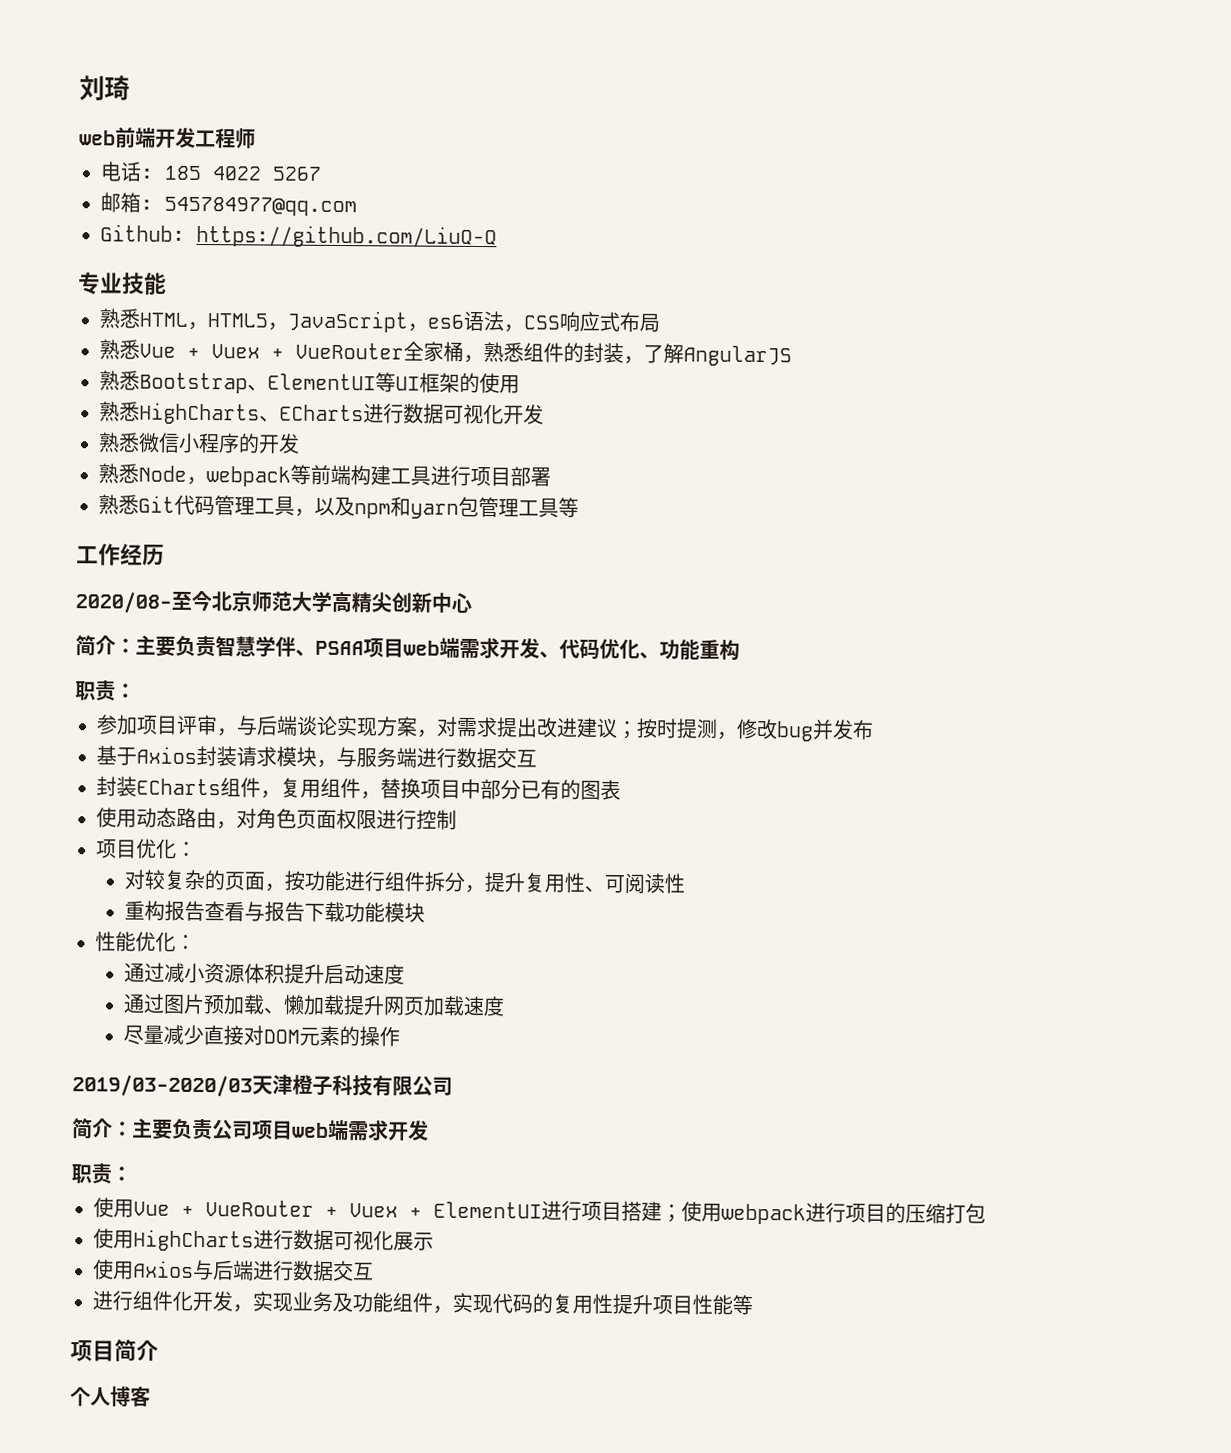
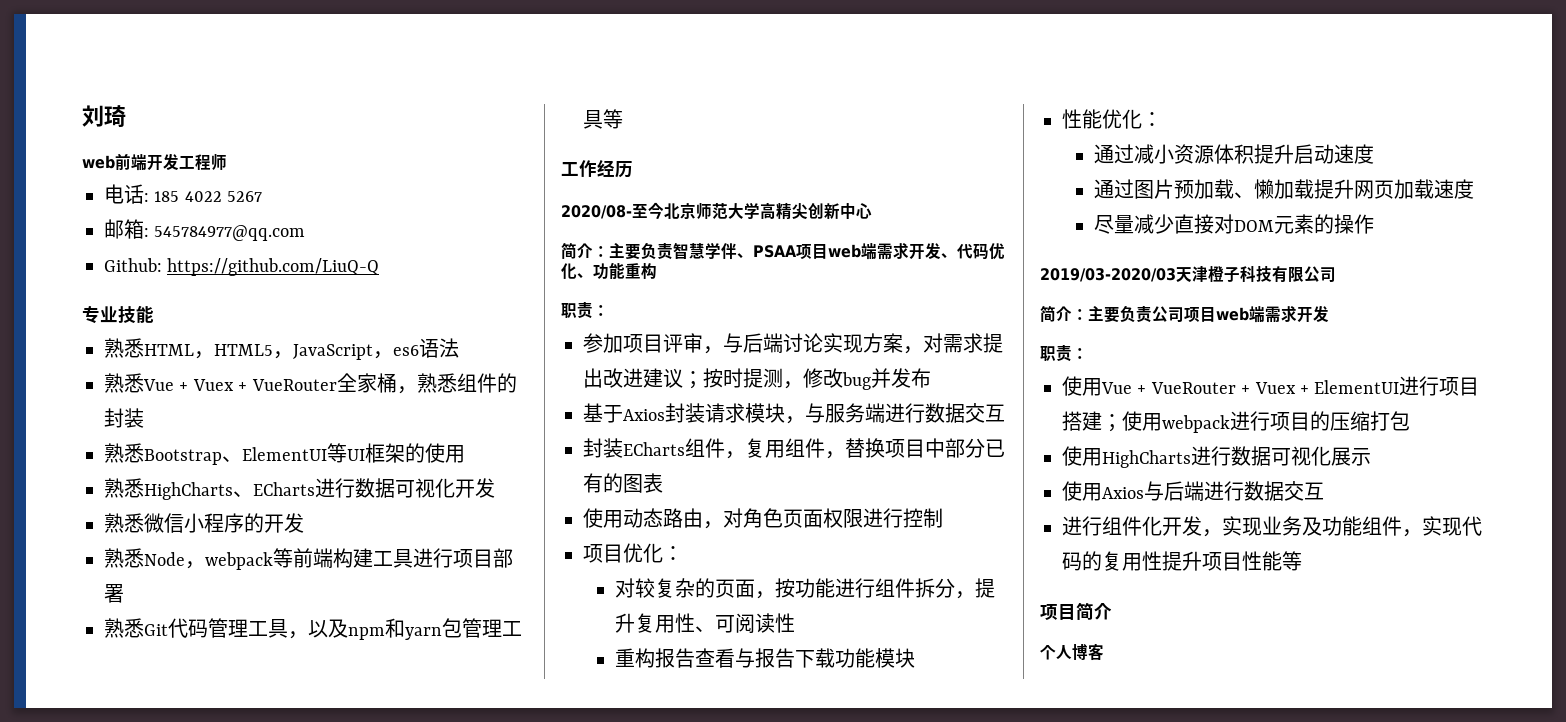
[503,311,660,333] ，CSS响应式布局 -> (459, 348) none
[623,343,792,367] ，了解AngularJS -> (144, 418) none
[296,715,318,736] 谈 -> [783,333,803,353] 讨

